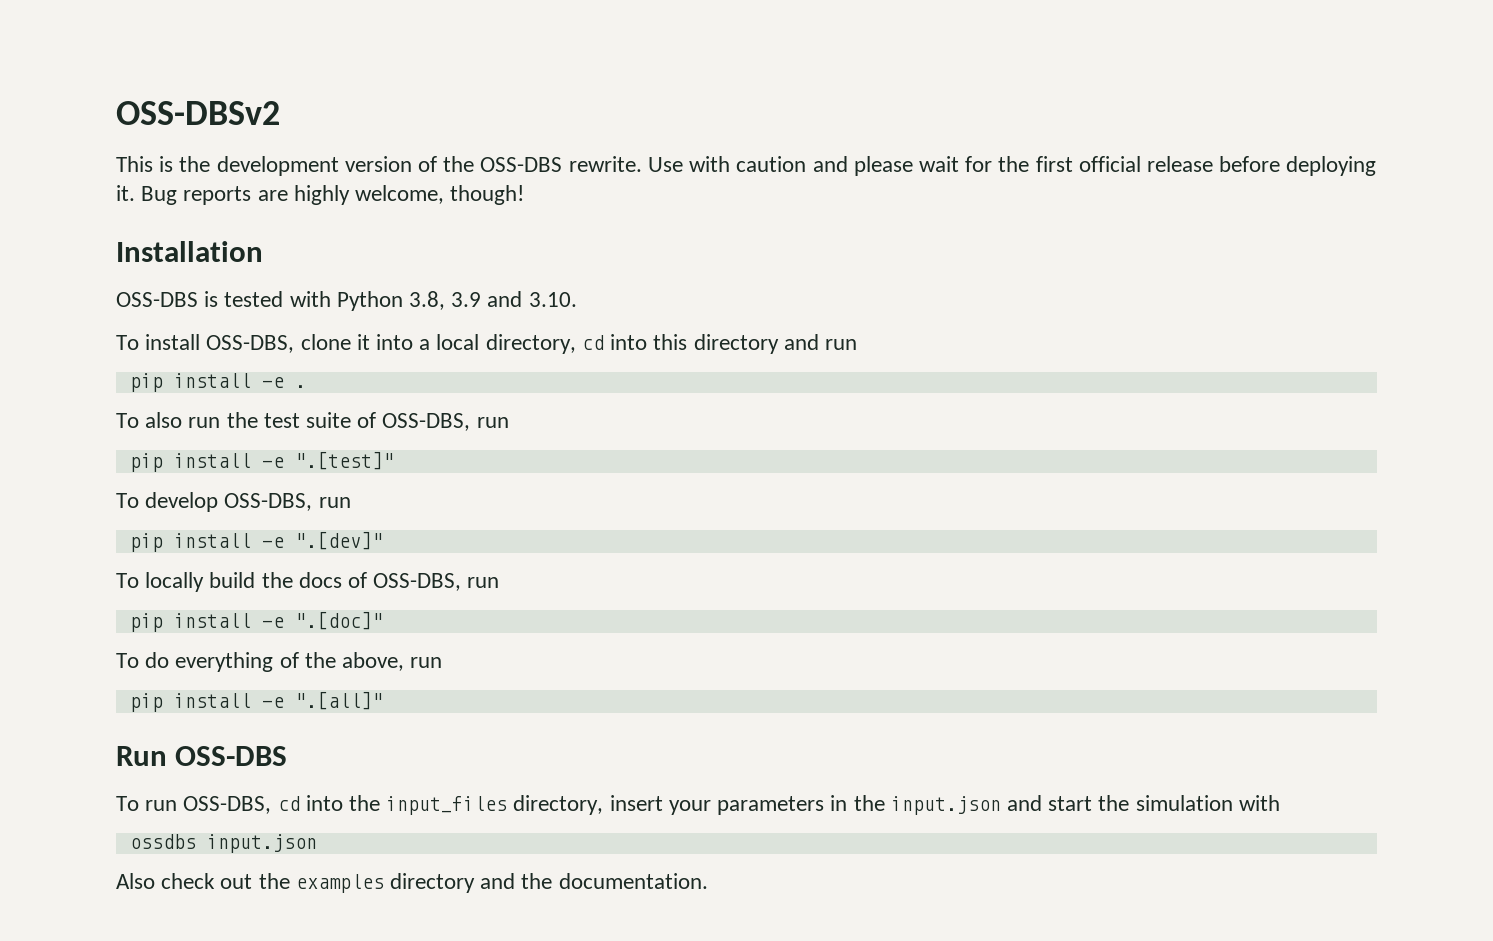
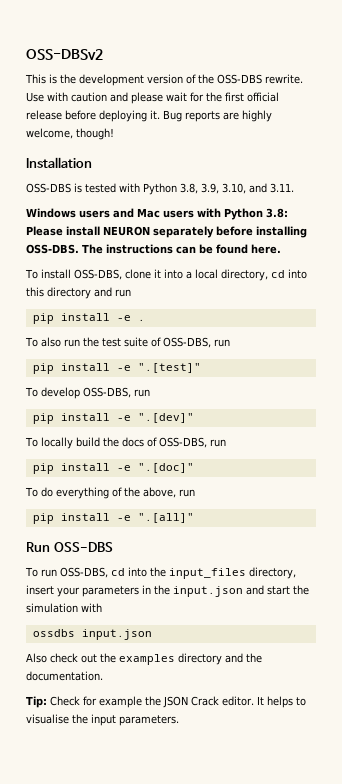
[451,291,577,307] 3.9 and 3.10. -> [201,183,294,194] [26,208,288,220] [26,226,307,238] [26,244,281,254] 3.9, 3.10, and 3.11. // Windows users and Mac users with Python 3.8: Please install NEURON separately before installing OSS-DBS. The instructions can be found here.
(708, 881) none -> [26,696,306,708] [26,714,179,726] // Tip: Check for example the JSON Crack editor. It helps to visualise the input parameters.

